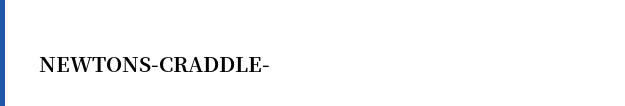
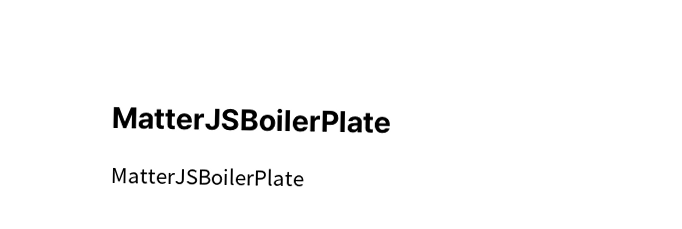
[39,57,270,72] NEWTONS-CRADDLE- -> [111,104,392,134] [110,165,305,187] MatterJSBoilerPlate // MatterJSBoilerPlate

